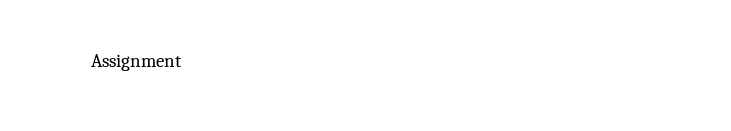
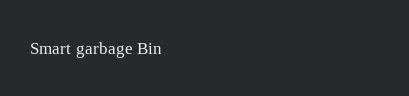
[91,54,182,71] Assignment -> [30,42,163,58] Smart garbage Bin

